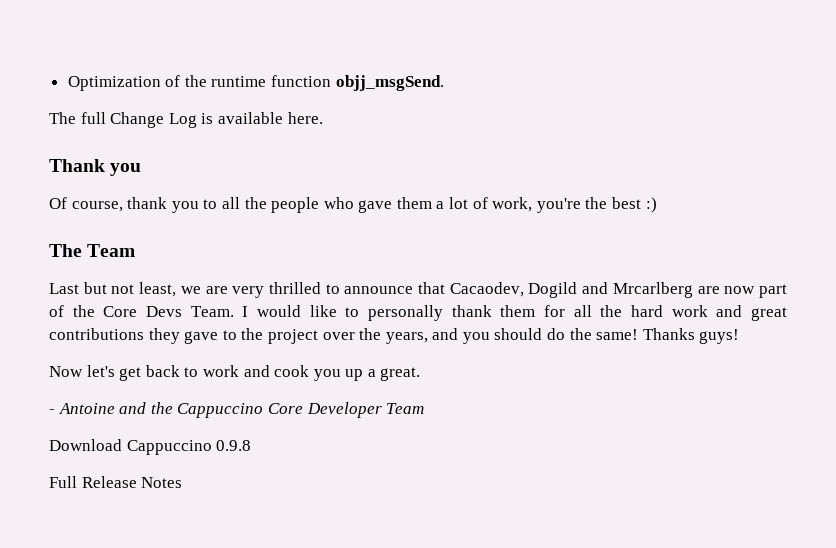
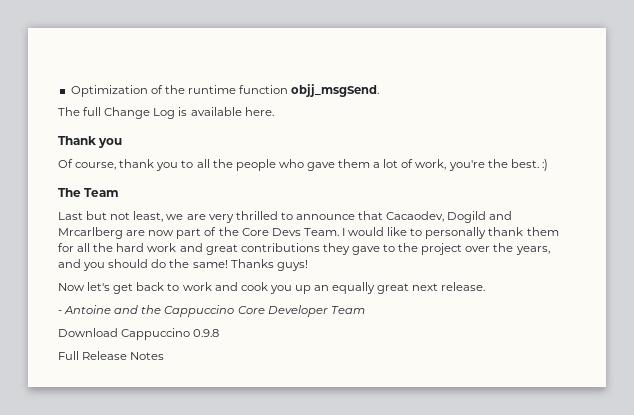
[612,197,642,209] best -> [510,159,539,168] best.
[367,367,421,381] a great. -> [314,282,486,294] an equally great next release.

